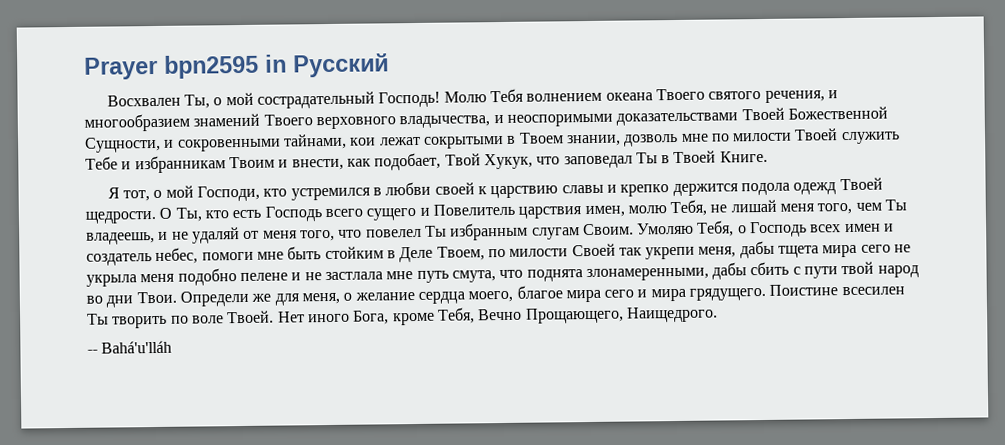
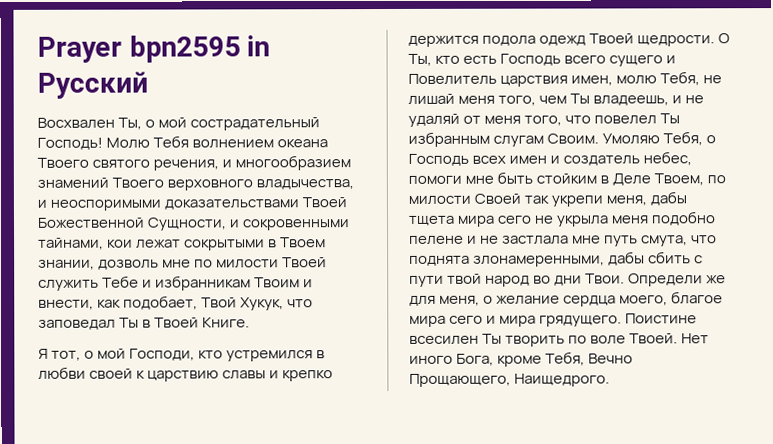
[87,340,173,354] // -- Bahá'u'lláh -> (611, 380) none

